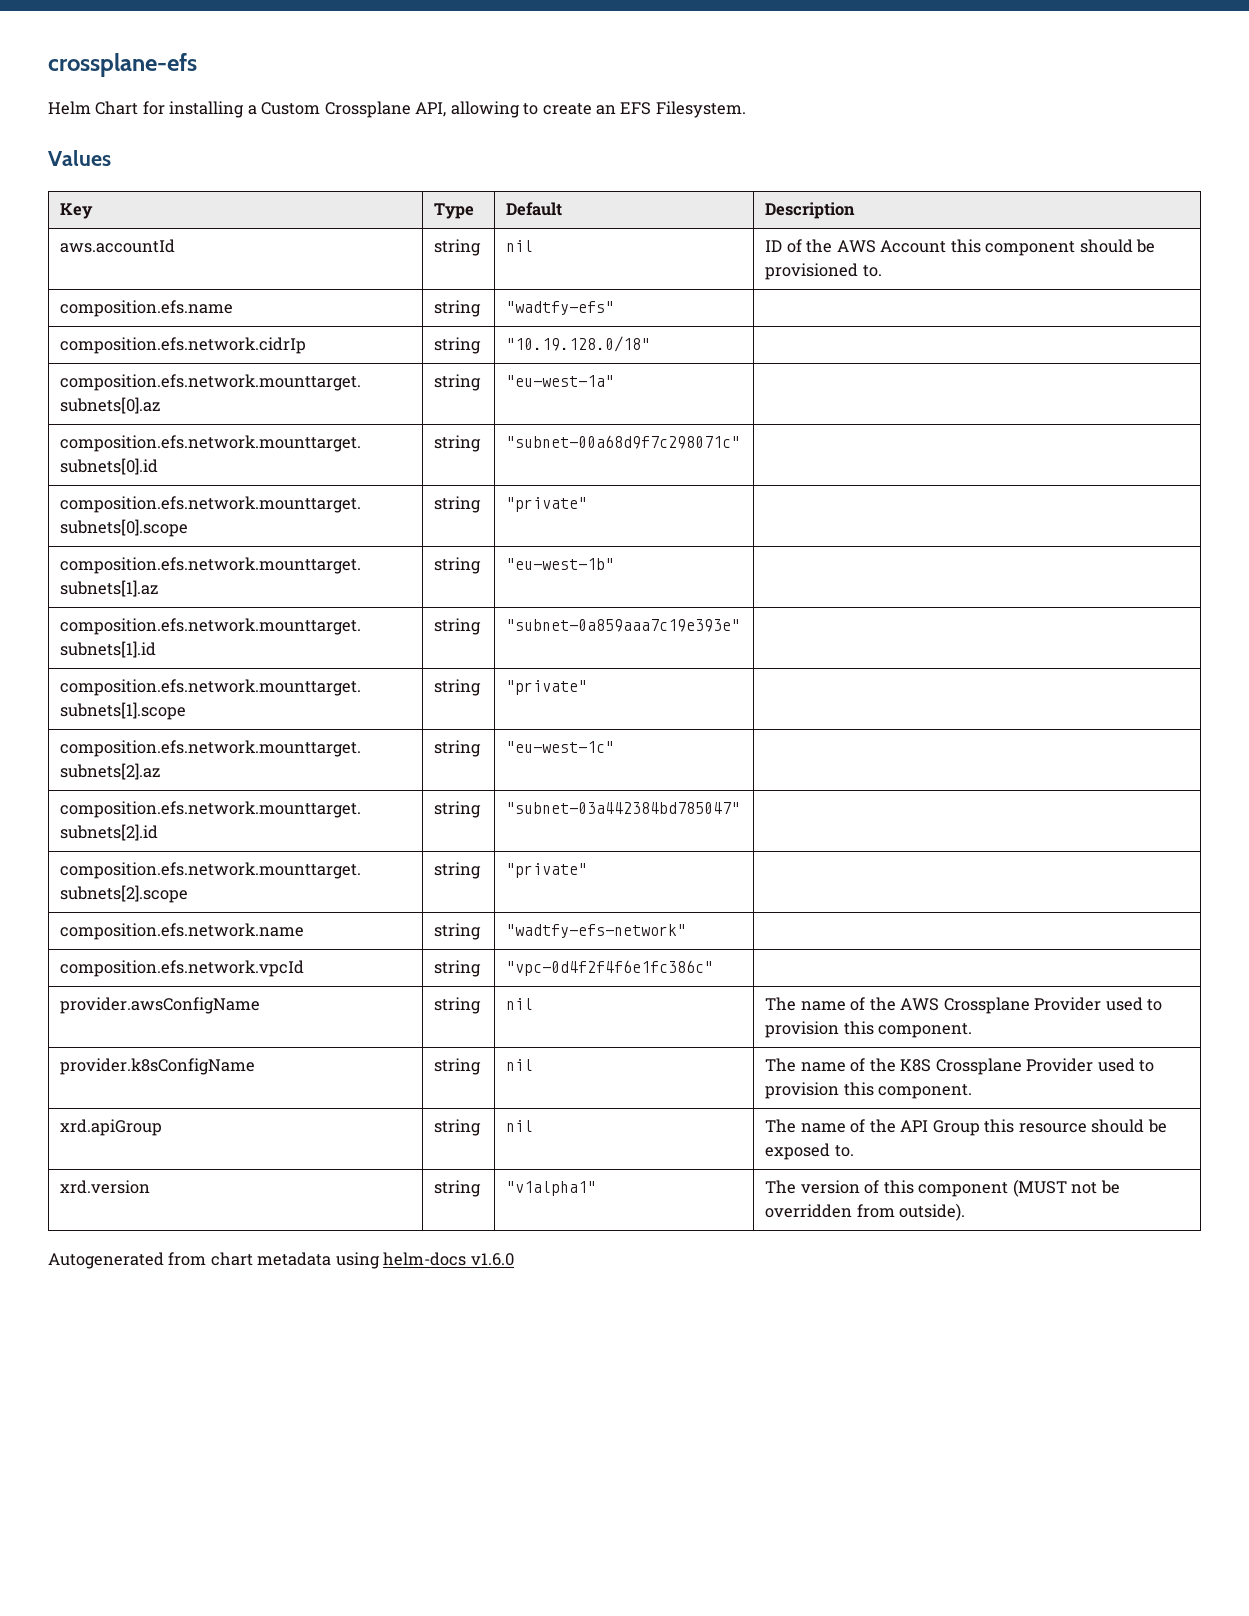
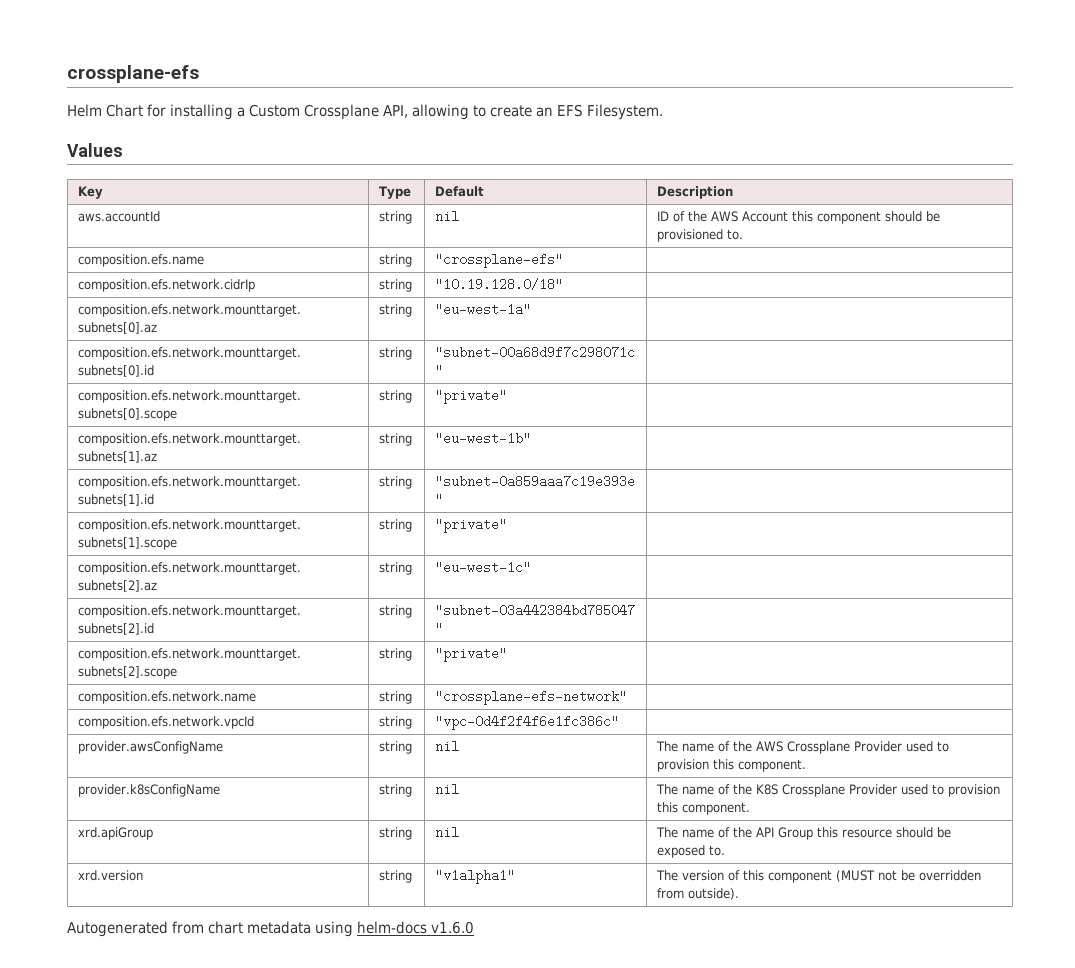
[506,301,615,315] "wadtfy-efs" -> [434,253,563,268] "crossplane-efs"
[506,924,687,938] "wadtfy-efs-network" -> [434,690,627,705] "crossplane-efs-network"

